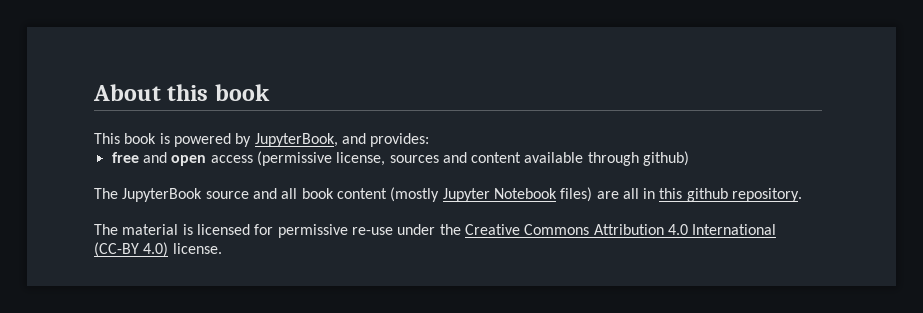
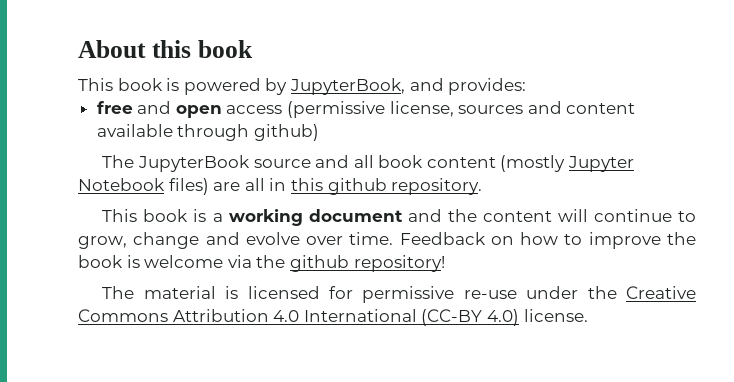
(803, 195) none -> [102,209,696,226] [78,232,696,249] [78,255,445,272] // This book is a working document and the content will continue to grow, change and evolve over time. Feedback on how to improve the book is welcome via the github repository!

